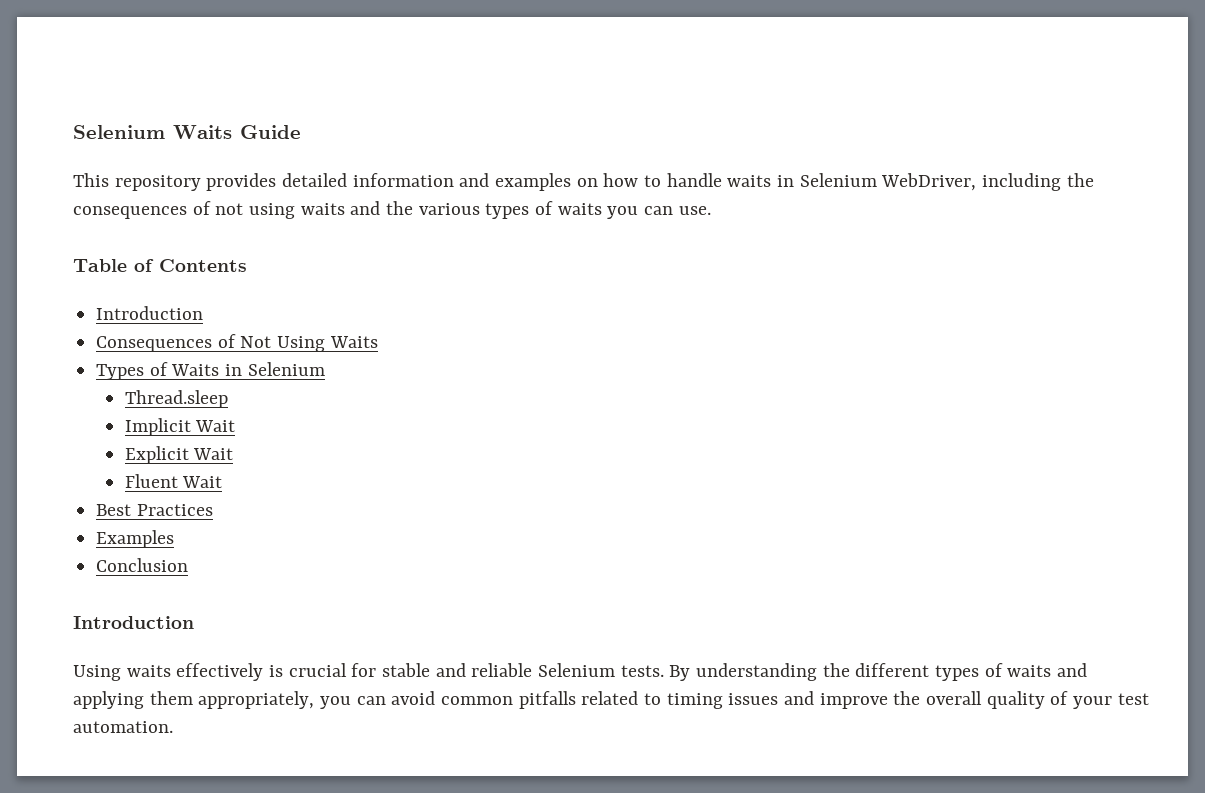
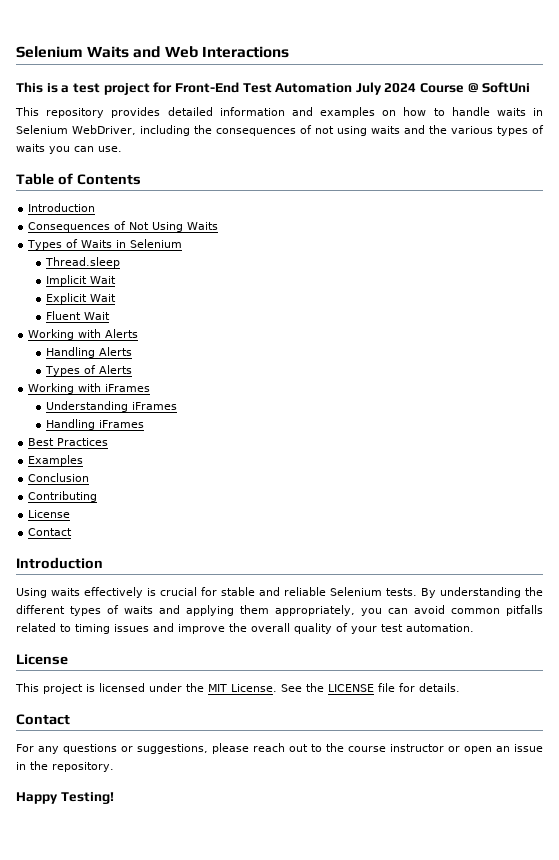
[240,125,301,139] Guide -> [133,46,289,58] [16,82,531,95] and Web Interactions // This is a test project for Front-End Test Automation July 2024 Course @ SoftUni
(223, 482) none -> [28,329,139,340] [45,347,132,358] [44,365,132,376] [28,383,151,394] [45,401,177,412] [45,419,144,430] // Working with Alerts // Handling Alerts // Types of Alerts // Working with iFrames // Understanding iFrames // Handling iFrames
(189, 565) none -> [28,491,98,502] [28,510,71,518] [28,528,73,536] // Contributing // License // Contact
(173, 727) none -> [16,654,68,665] [15,683,460,694] [16,714,70,725] [16,743,543,754] [16,761,114,772] [16,792,114,804] // License // This project is licensed under the MIT License. See the LICENSE file for details. // Contact // For any questions or suggestions, please reach out to the course instructor or open an issue in the repository. // Happy Testing!

